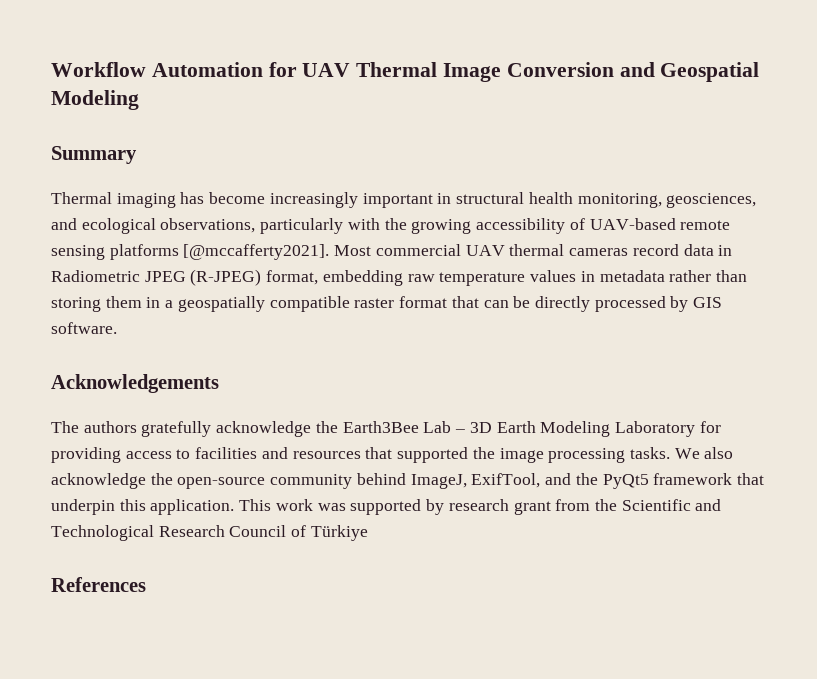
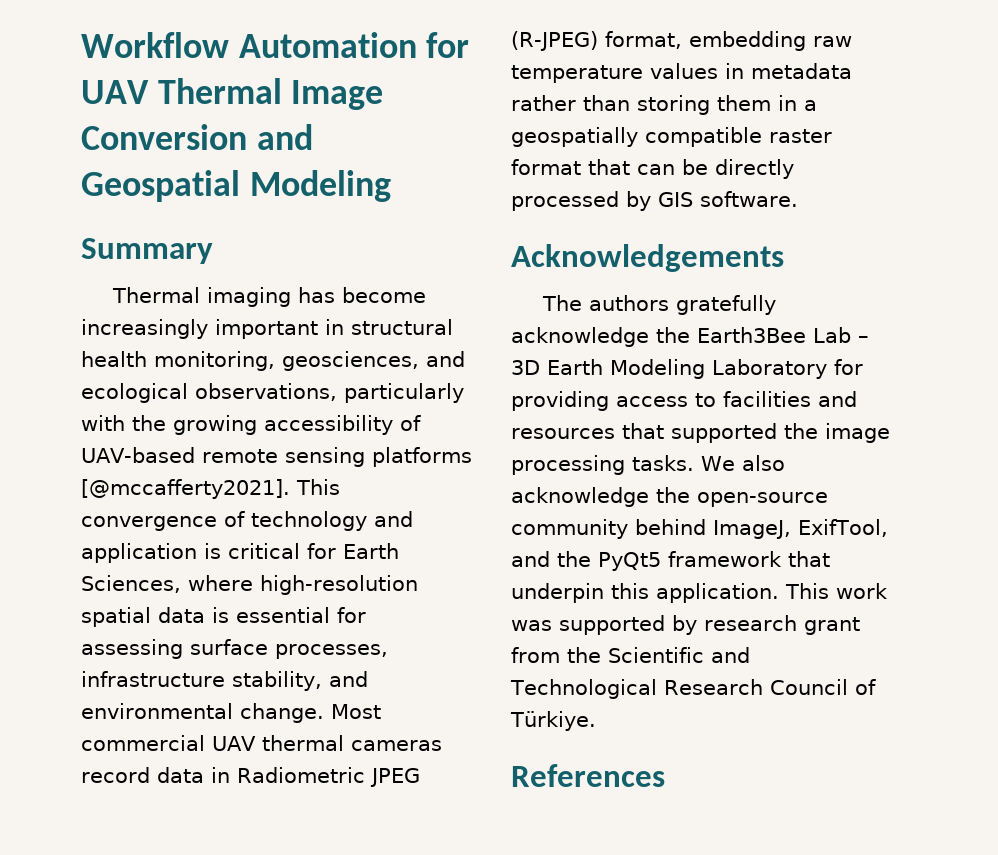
(330, 252) none -> [296,479,340,495] [81,511,413,531] [81,543,399,563] [81,575,418,595] [81,607,366,627] [81,639,388,659] [81,671,368,691] [81,703,324,723] This convergence of technology and application is critical for Earth Sciences, where high-resolution spatial data is essential for assessing surface processes, infrastructure stability, and environmental change.
[310,525,368,541] Türkiye -> [510,711,596,731] Türkiye.

